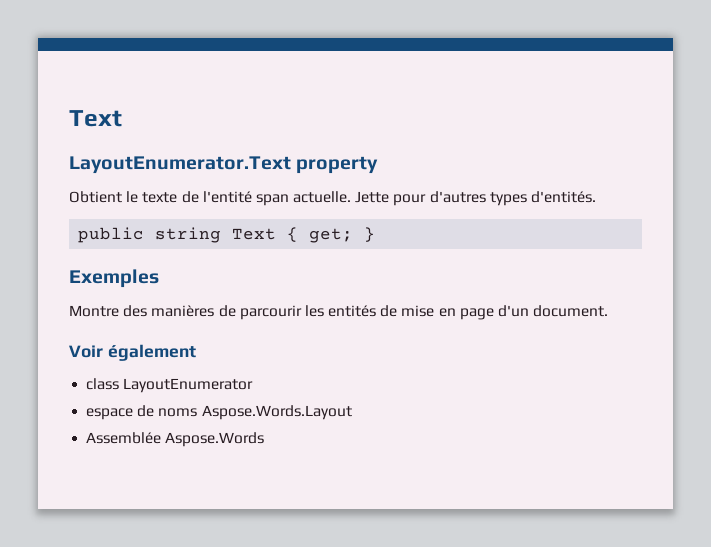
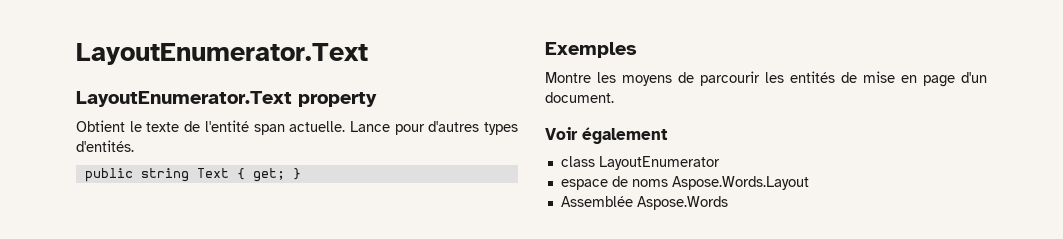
[69,110,122,127] Text -> [76,43,368,65] LayoutEnumerator.Text
[355,191,390,203] Jette -> [349,121,390,132] Lance
[123,305,215,317] des manières -> [597,72,672,86] les moyens

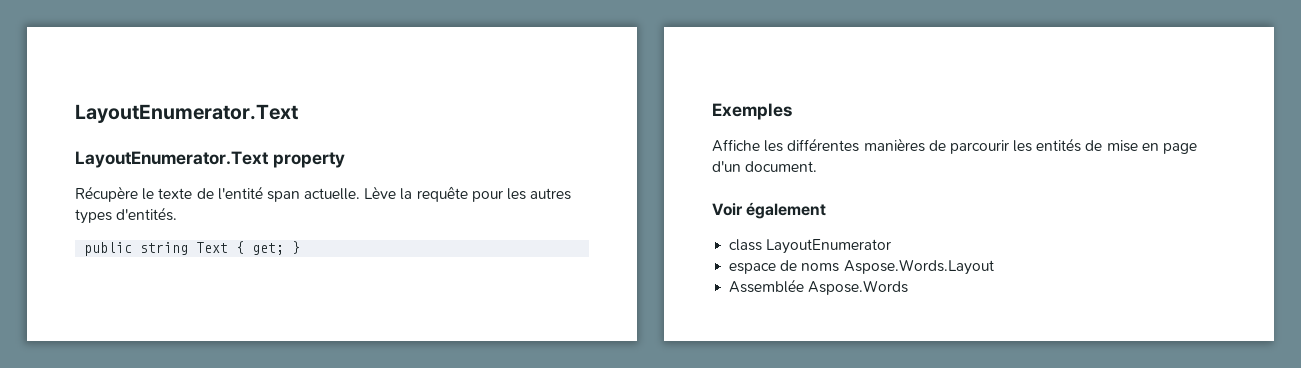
[76,120,125,132] Obtient -> [75,186,138,202] Récupère
[349,121,480,135] Lance pour d'autres -> [364,186,572,202] Lève la requête pour les autres
[545,72,672,86] Montre les moyens -> [712,138,925,152] Affiche les différentes manières

